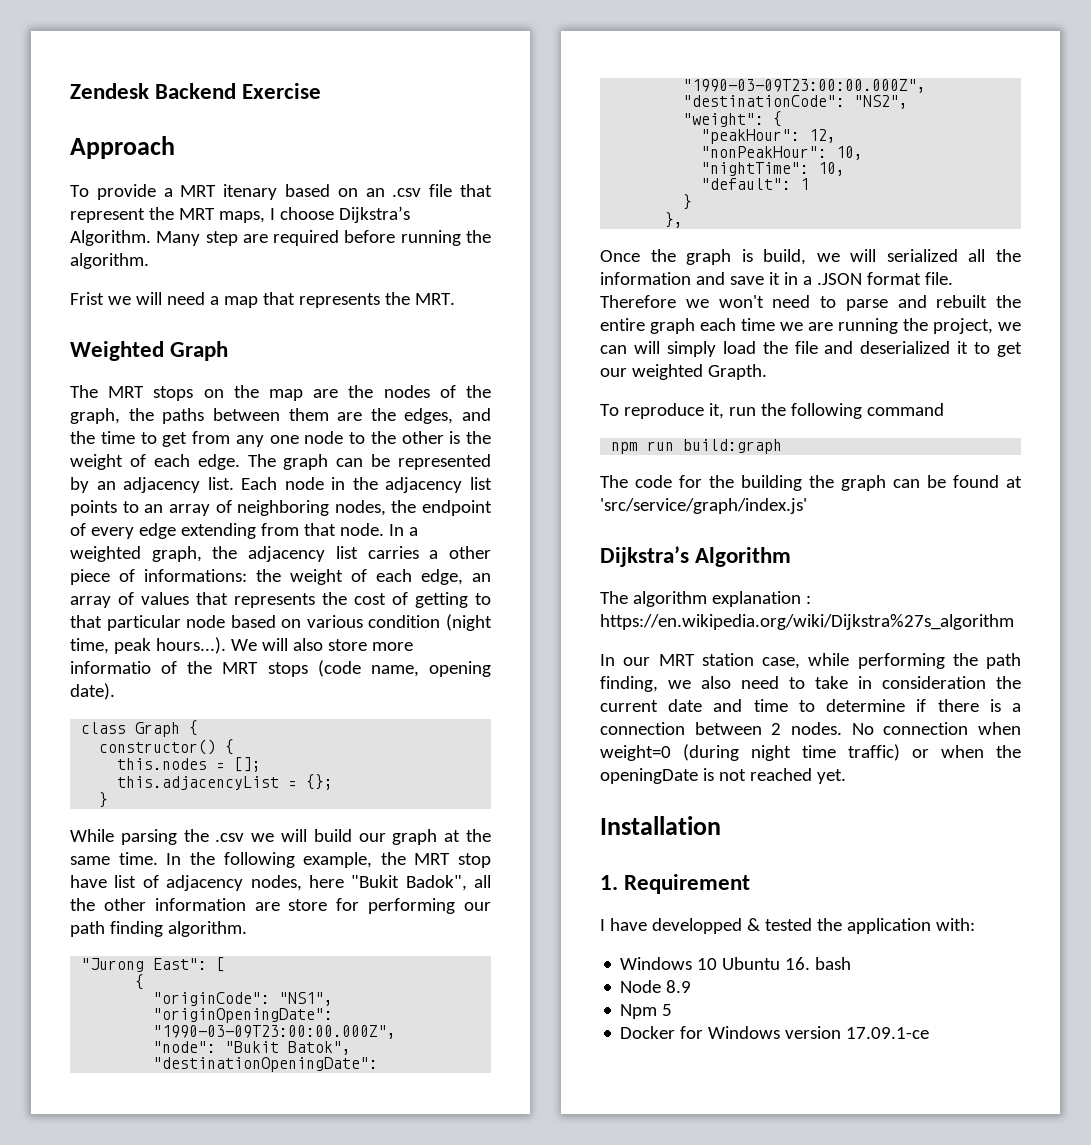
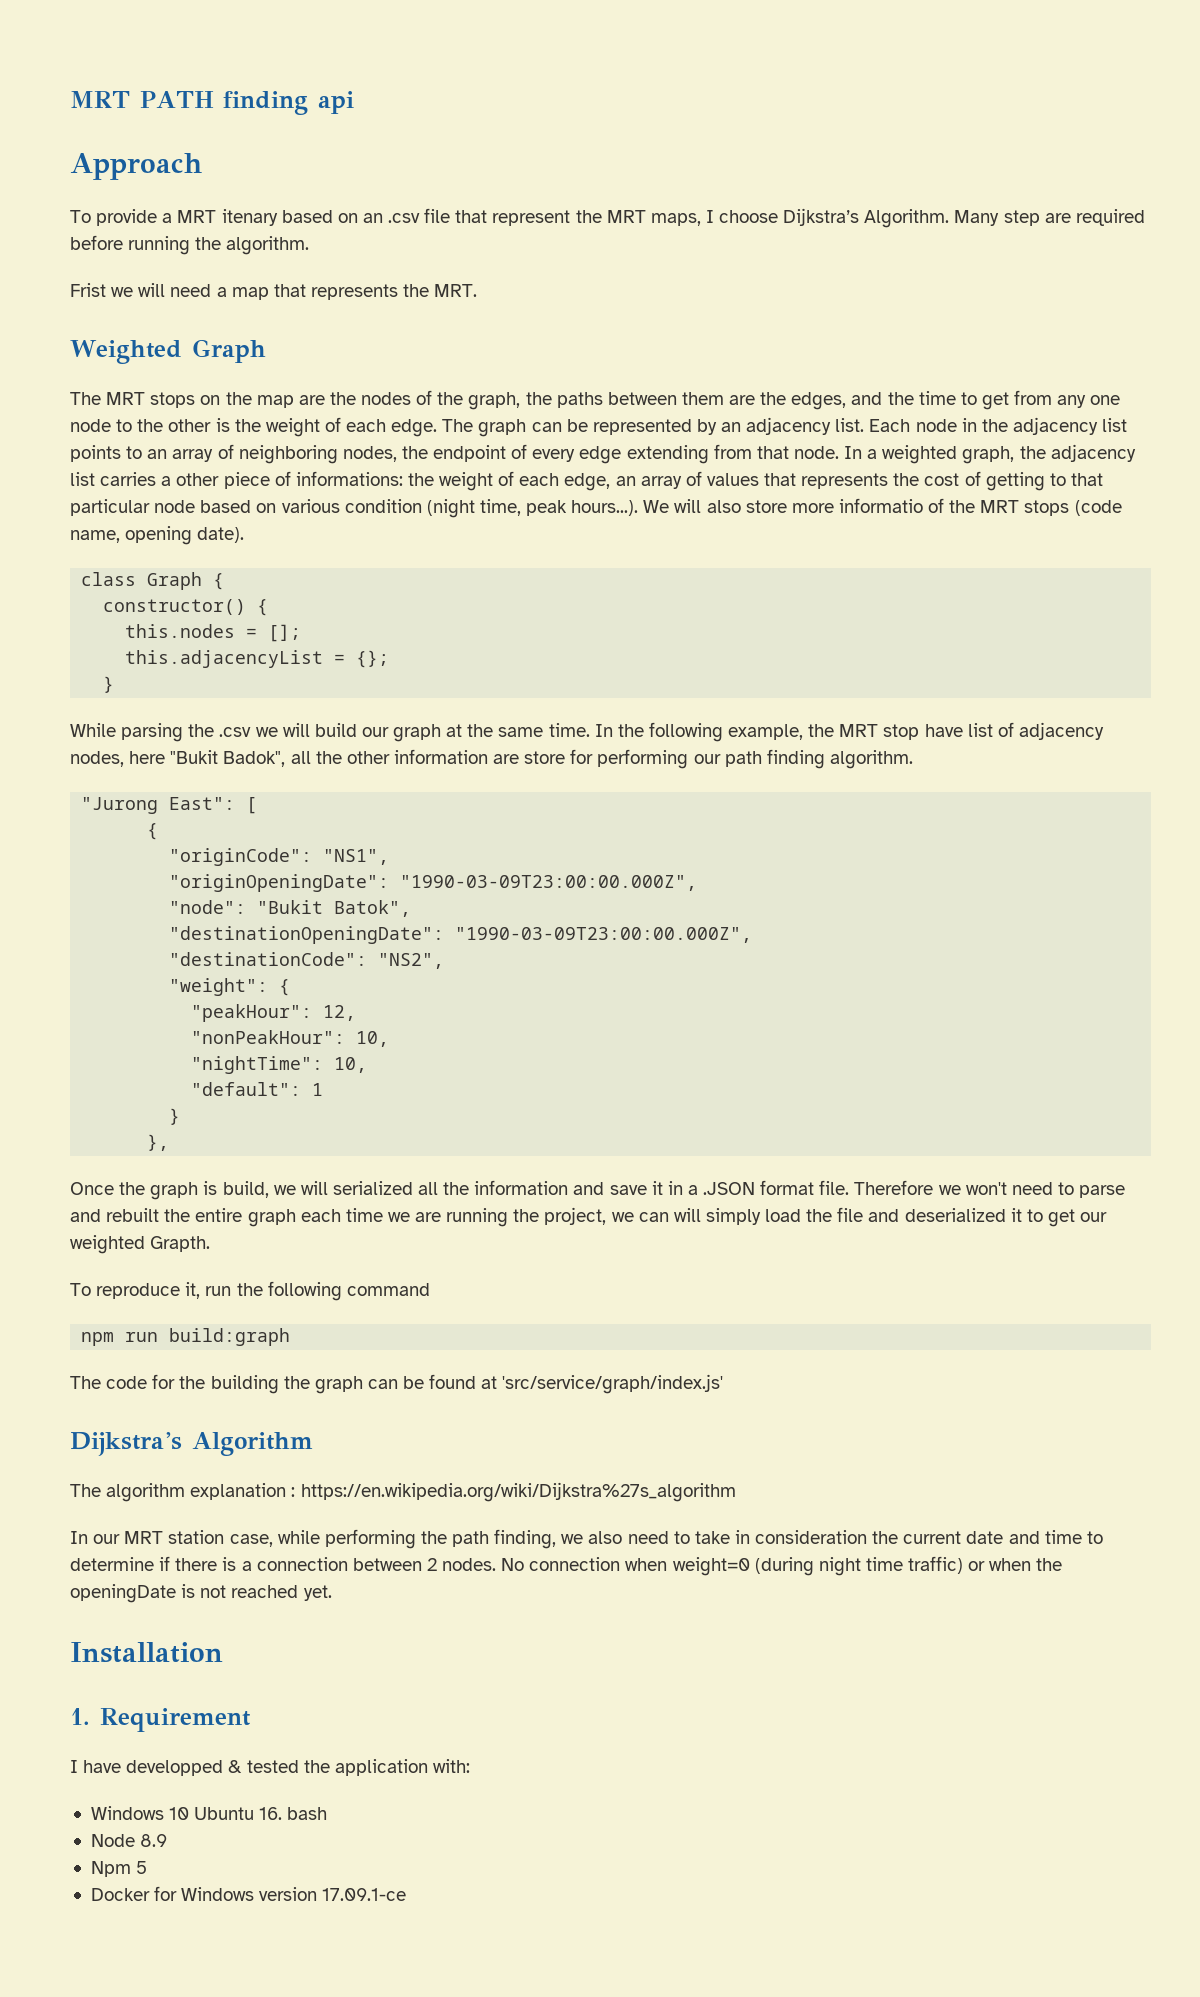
[70,83,322,99] Zendesk Backend Exercise -> [70,91,354,115] MRT PATH finding api

